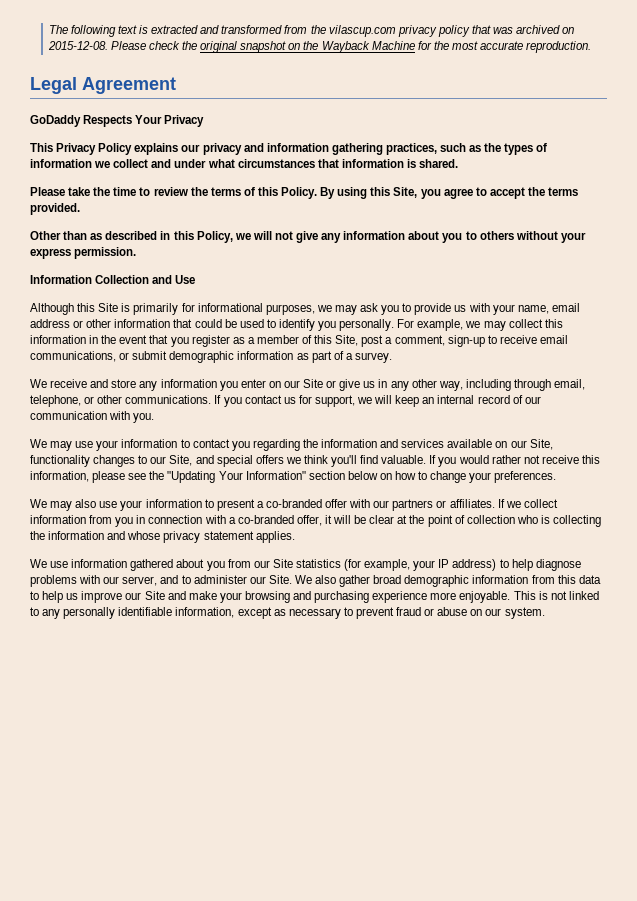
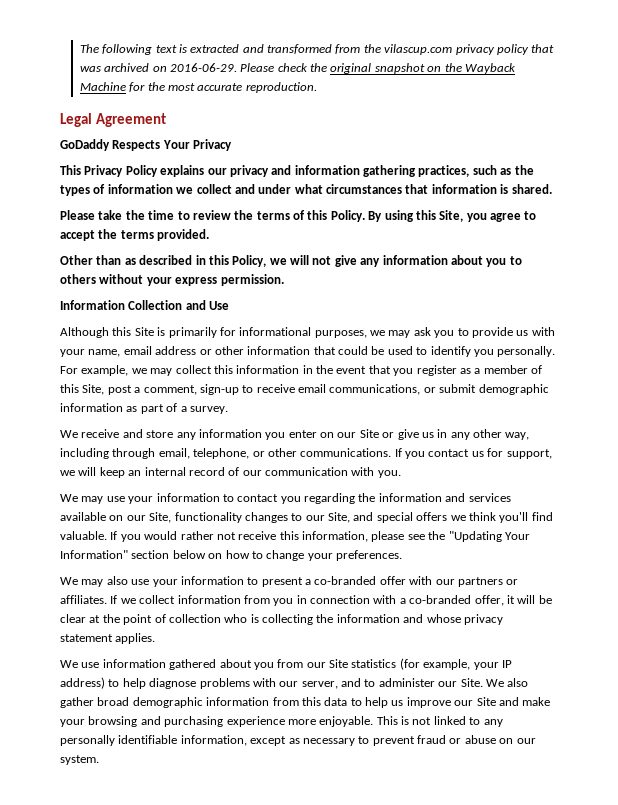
[47,41,108,50] 2015-12-08. -> [169,63,237,72] 2016-06-29.

